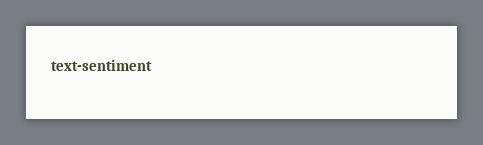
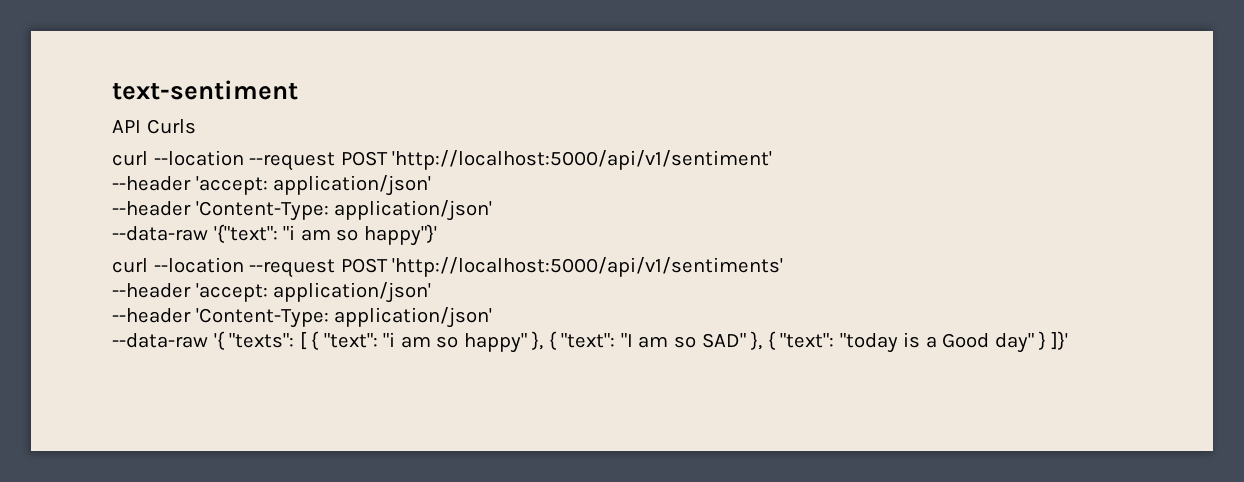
(152, 65) none -> [112,119,196,134] [112,150,773,171] [112,175,432,196] [112,200,493,221] [112,224,437,246] [112,257,784,278] [112,282,432,303] [112,307,493,328] [112,331,1068,353] // API Curls // curl --location --request POST 'http://localhost:5000/api/v1/sentiment' // --header 'accept: application/json' // --header 'Content-Type: application/json' // --data-raw '{"text": "i am so happy"}' // curl --location --request POST 'http://localhost:5000/api/v1/sentiments' // --header 'accept: application/json' // --header 'Content-Type: application/json' // --data-raw '{ "texts": [ { "text": "i am so happy" }, { "text": "I am so SAD" }, { "text": "today is a Good day" } ]}'

